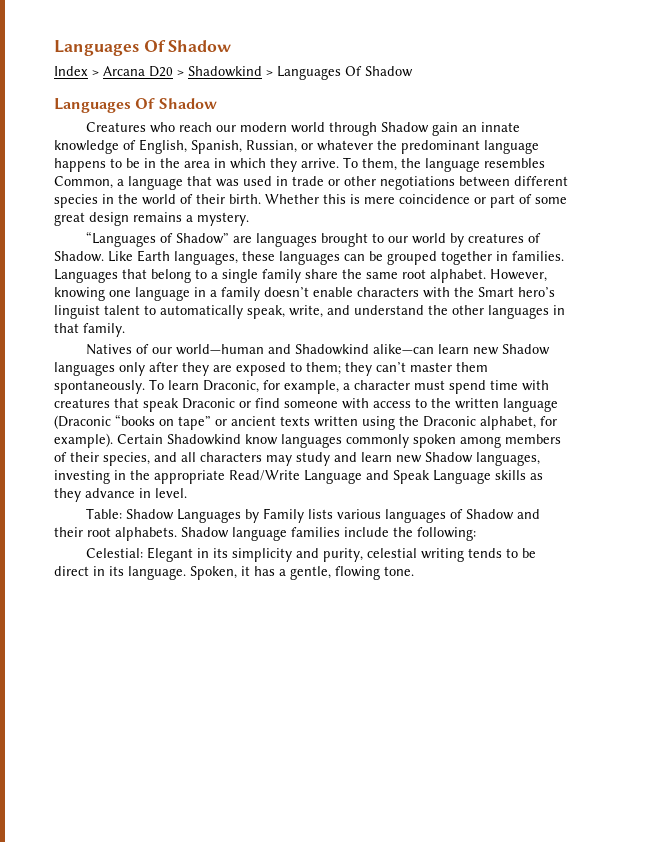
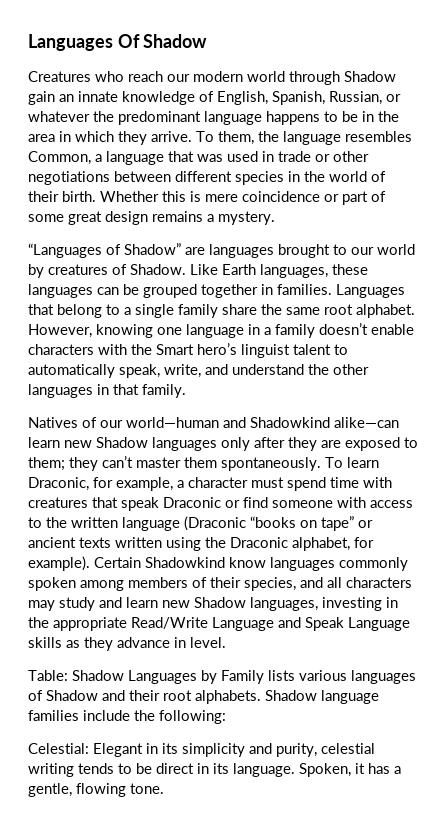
[54,40,232,56] [54,66,413,80] [54,98,217,113] Languages Of Shadow // Index > Arcana D20 > Shadowkind > Languages Of Shadow // Languages Of Shadow -> [28,34,208,51] Languages Of Shadow

